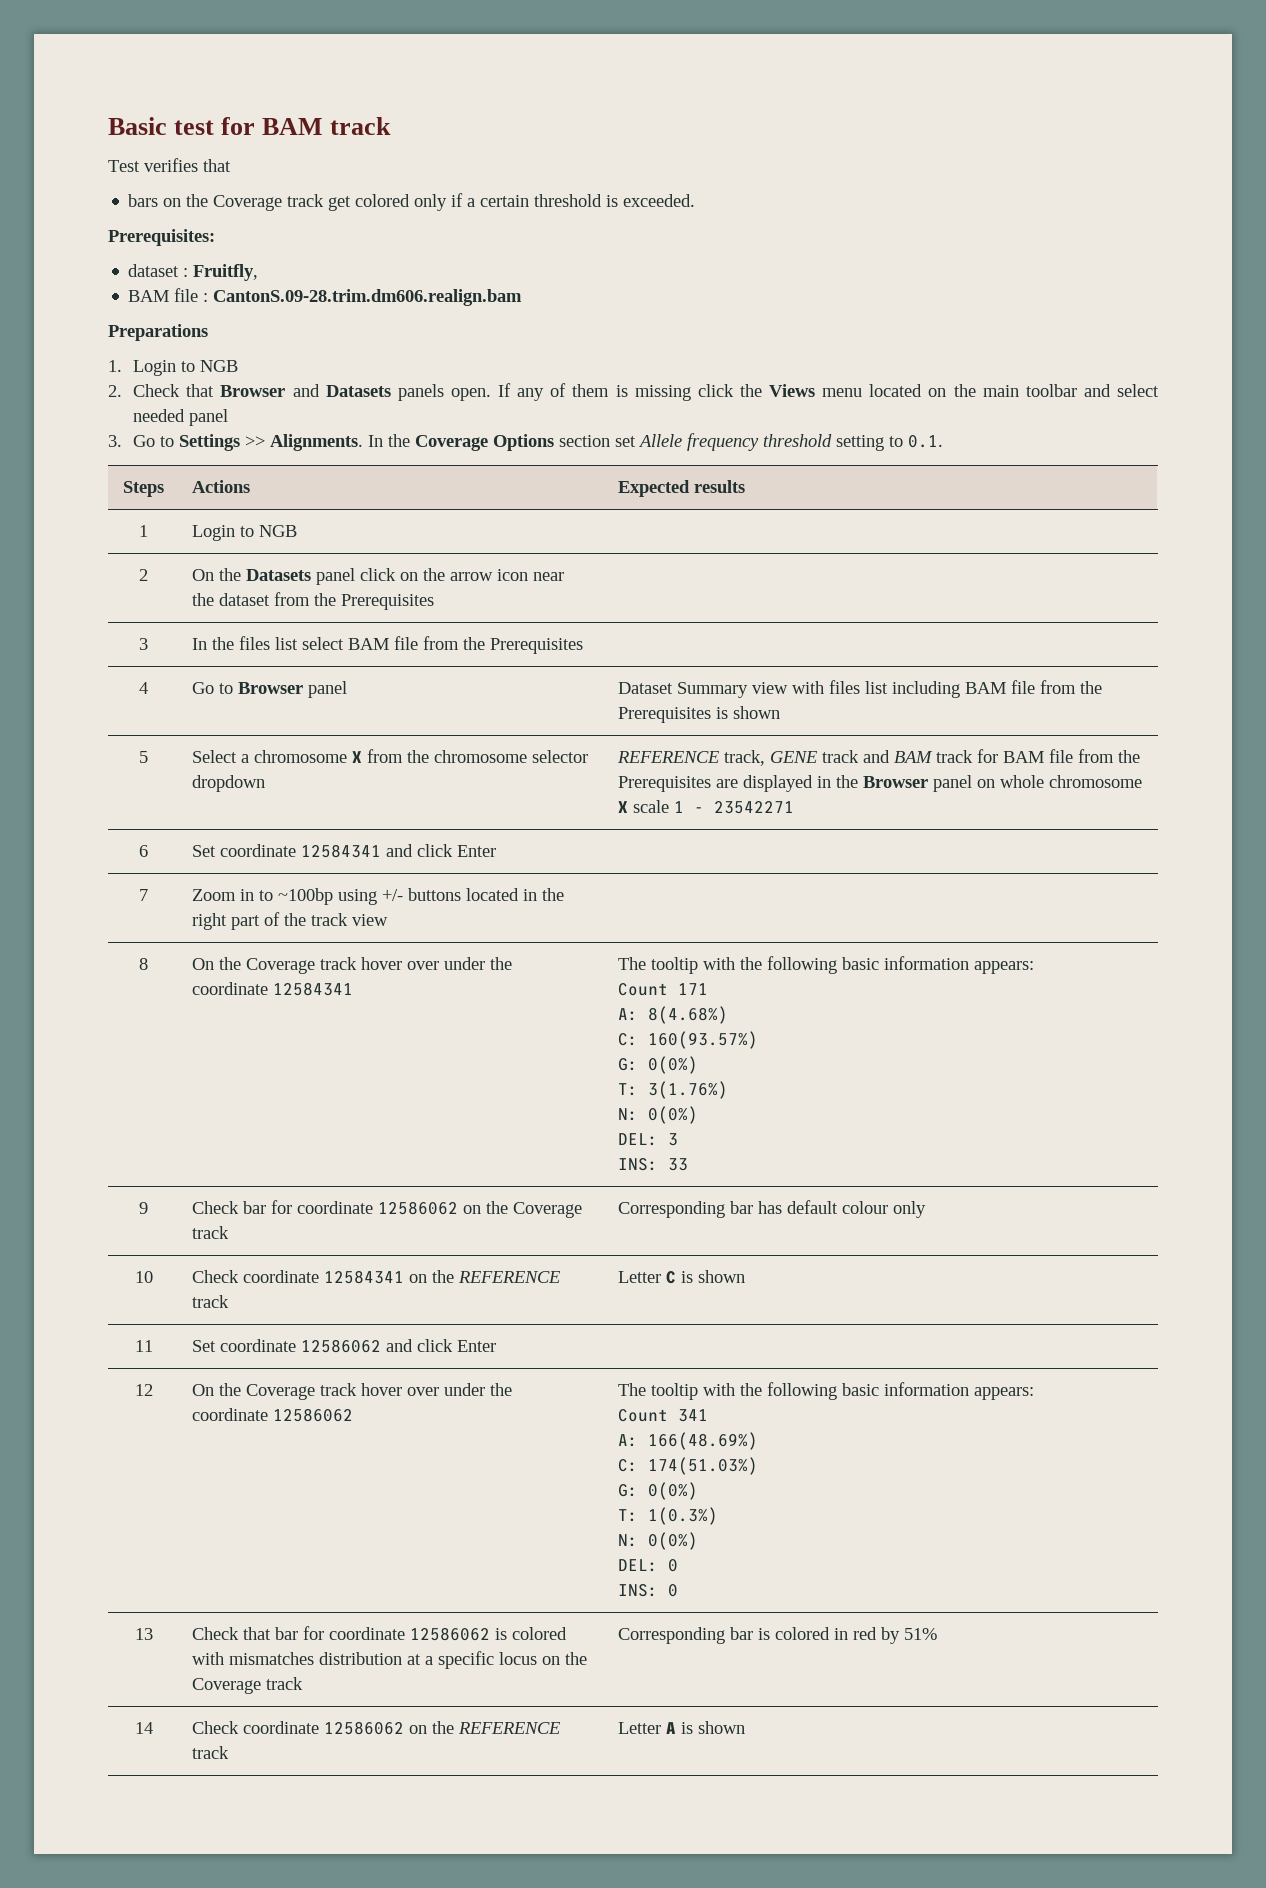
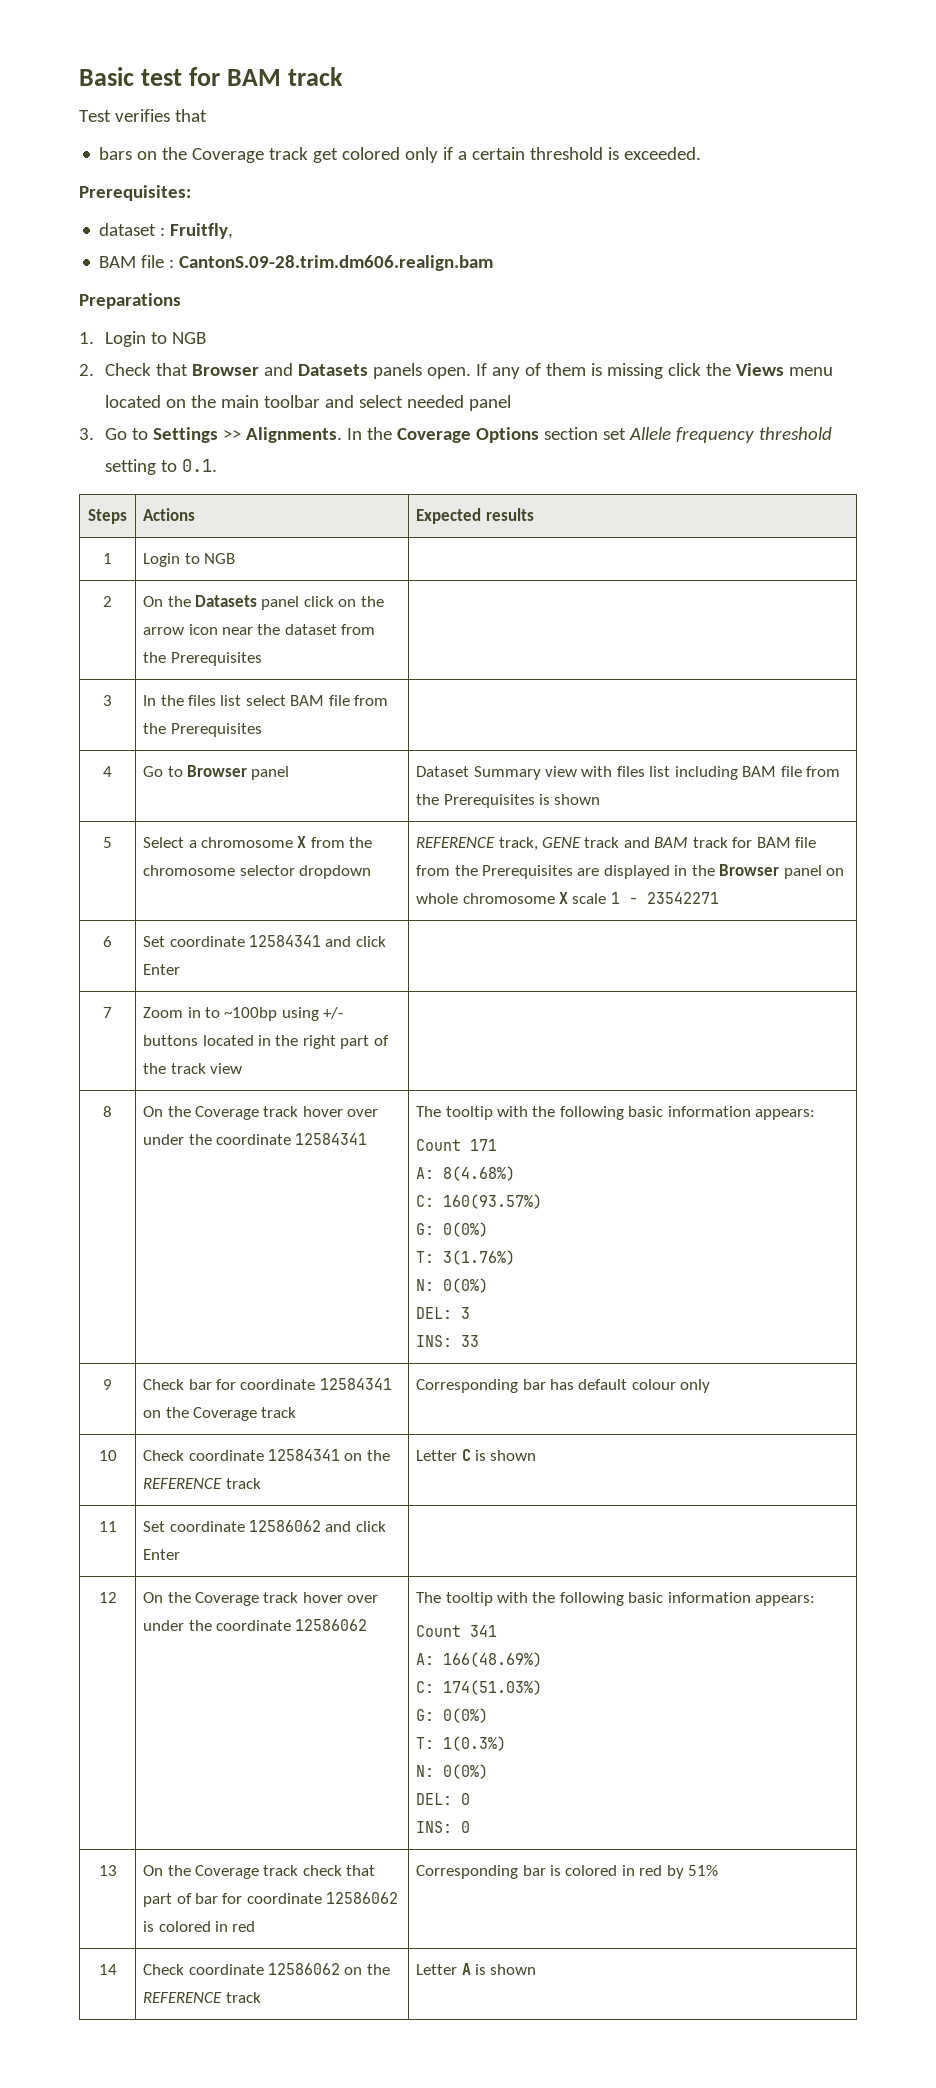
[378,1201,459,1215] 12586062 -> [319,1378,392,1390] 12584341
[192,1627,272,1640] Check that -> [143,1865,376,1879] [143,1893,192,1907] On the Coverage track check that part of
[192,1651,588,1669] [192,1677,304,1694] with mismatches distribution at a specific locus on the Coverage track -> [214,1921,256,1932] in red

